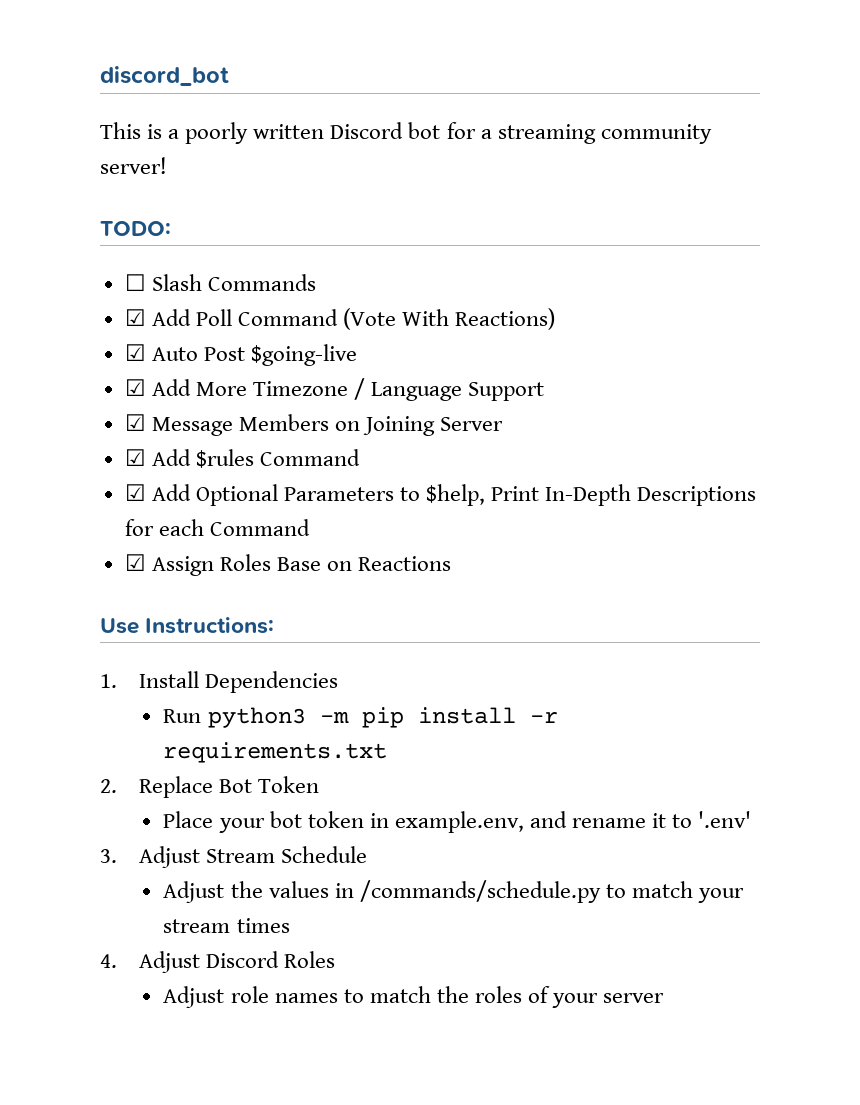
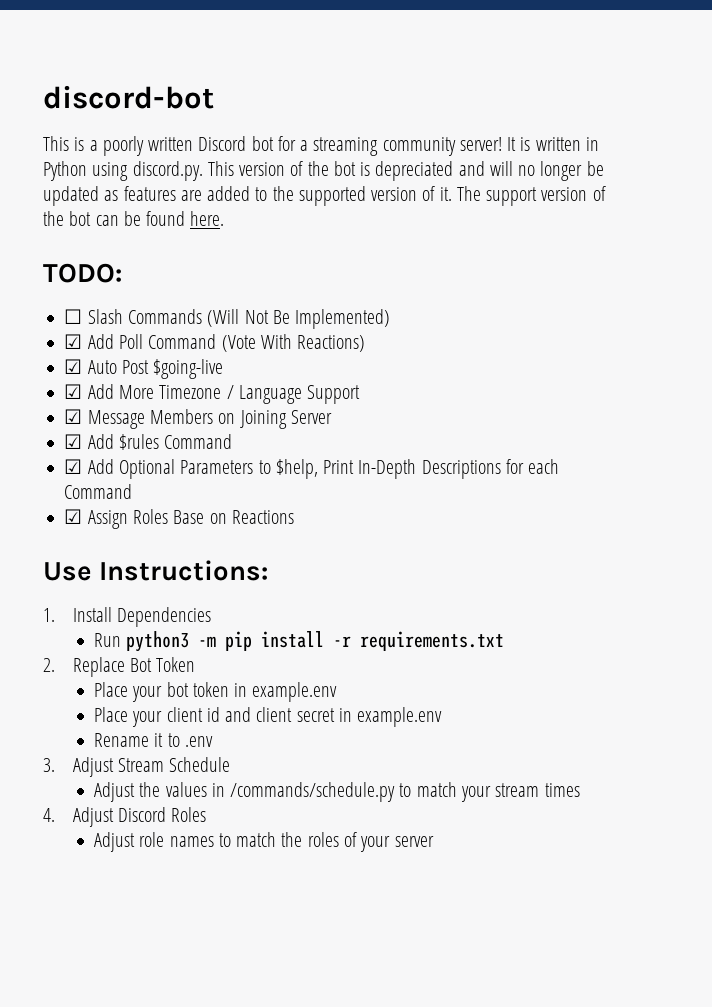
[100,66,229,86] discord_bot -> [43,85,214,109] discord-bot
(167, 165) none -> [507,137,599,151] [43,161,604,181] [43,186,606,206] [43,211,225,226] It is written in Python using discord.py. This version of the bot is depreciated and will no longer be updated as features are added to the supported version of it. The support version of the bot can be found here.
(316, 282) none -> [207,309,391,329] (Will Not Be Implemented)
[394,811,646,833] example.env, and rename -> [252,682,338,702] [94,707,443,727] [94,733,150,747] example.env // Place your client id and client secret in example.env // Rename
[698,811,752,828] '.env' -> [184,736,213,747] .env

